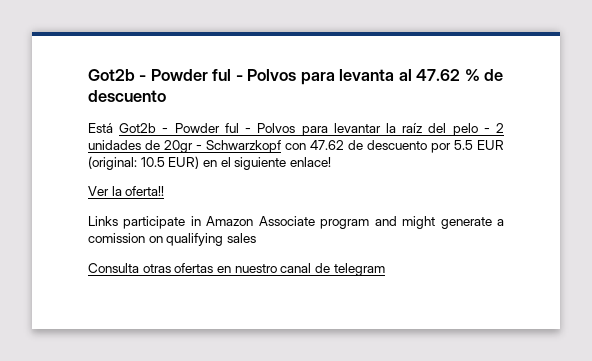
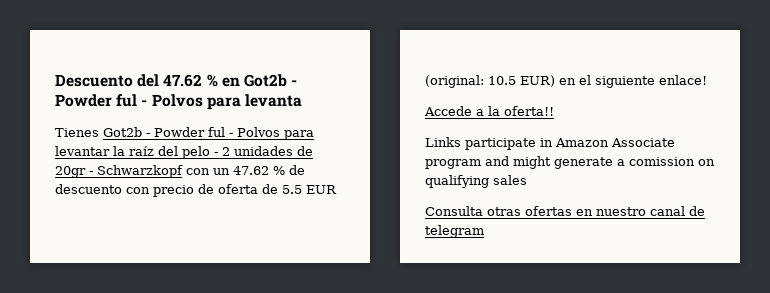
(88, 75) none -> [55,74,240,87] Descuento del 47.62 % en
[398,69,504,81] [88,90,166,102] [88,123,113,133] al 47.62 % de descuento // Está -> [55,128,99,137] // Tienes
[310,140,451,153] 47.62 de descuento por -> [213,165,305,175] [55,184,278,197] un 47.62 % de descuento con precio de oferta de
[88,186,109,196] Ver -> [424,106,484,116] Accede a

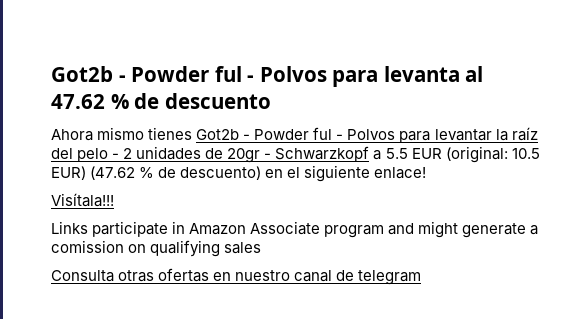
[55,74,240,87] Descuento del 47.62 % en -> (51, 74) none
[55,128,99,137] // Tienes -> [465,66,484,82] [51,93,271,109] [51,127,193,141] al 47.62 % de descuento // Ahora mismo tienes
[186,165,305,175] [55,184,278,197] con un 47.62 % de descuento con precio de oferta de -> [373,150,382,160] a
(555, 81) none -> [90,166,262,180] (47.62 % de descuento)
[424,106,554,116] Accede a la oferta!! -> [51,193,114,207] Visítala!!!

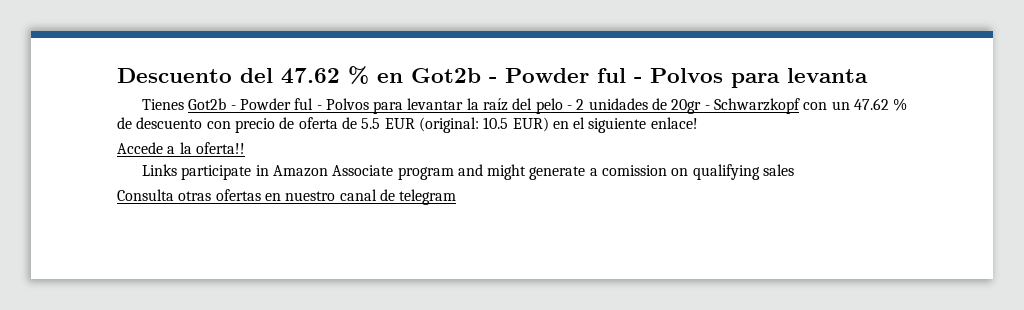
(51, 74) none -> [117,66,403,84] Descuento del 47.62 % en
[465,66,484,82] [51,93,271,109] [51,127,193,141] al 47.62 % de descuento // Ahora mismo tienes -> [141,99,184,110] // Tienes
[373,150,382,160] a -> [803,98,908,111] [117,117,357,133] con un 47.62 % de descuento con precio de oferta de
[90,166,262,180] (47.62 % de descuento) -> (549, 124) none
[51,193,114,207] Visítala!!! -> [117,142,245,154] Accede a la oferta!!

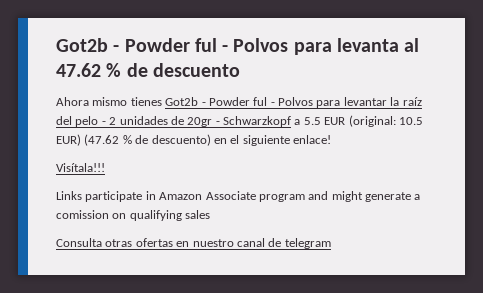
[117,66,403,84] Descuento del 47.62 % en -> (56, 45) none
[141,99,184,110] // Tienes -> [404,38,420,52] [56,63,240,77] [56,97,162,106] al 47.62 % de descuento // Ahora mismo tienes
[803,98,908,111] [117,117,357,133] con un 47.62 % de descuento con precio de oferta de -> [294,119,301,125] a
(549, 124) none -> [84,134,211,146] (47.62 % de descuento)
[117,142,245,154] Accede a la oferta!! -> [56,163,105,172] Visítala!!!

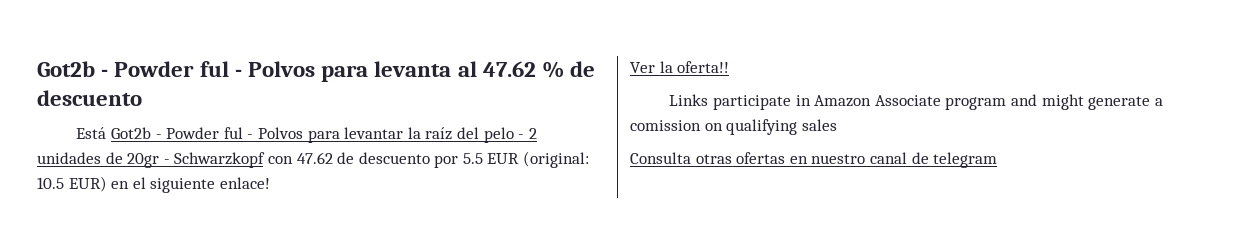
[56,97,162,106] Ahora mismo tienes -> [76,127,107,139] Está
[294,119,301,125] a -> [267,152,459,168] con 47.62 de descuento por
[84,134,211,146] (47.62 % de descuento) -> (107, 184) none
[56,163,105,172] Visítala!!! -> [630,61,730,73] Ver la oferta!!

